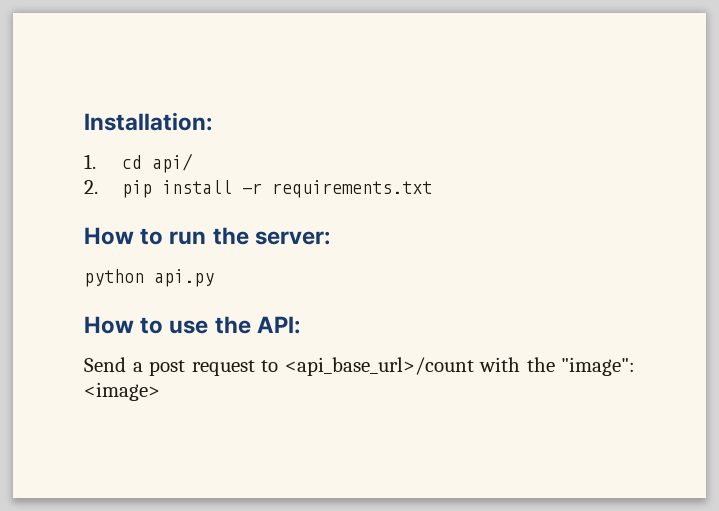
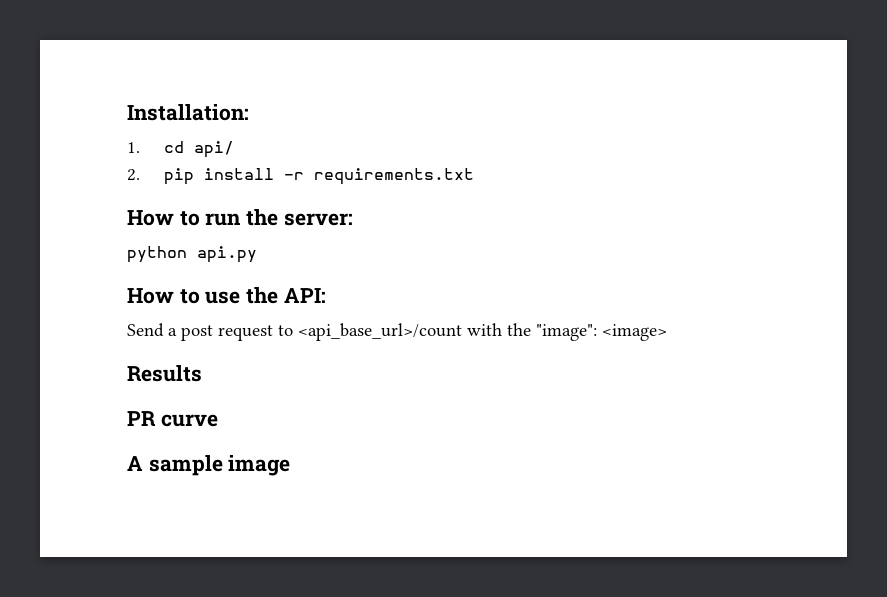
(160, 391) none -> [127,365,202,382] [127,411,218,427] [127,455,291,476] // Results // PR curve // A sample image

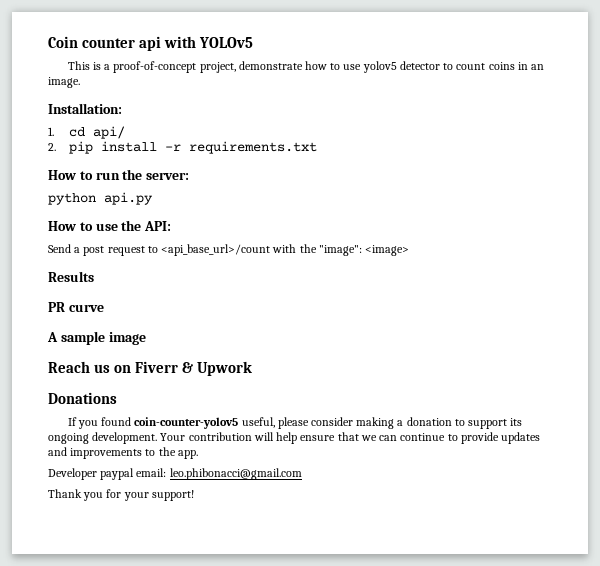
(127, 112) none -> [48,36,254,51] [67,61,545,73] [48,77,80,88] Coin counter api with YOLOv5 // This is a proof-of-concept project, demonstrate how to use yolov5 detector to count coins in an image. //
(291, 465) none -> [48,361,253,376] [48,392,117,404] [67,417,523,429] [48,432,541,444] [48,447,198,459] [48,468,302,480] [48,489,194,501] // Reach us on Fiverr & Upwork // Donations // If you found coin-counter-yolov5 useful, please consider making a donation to support its ongoing development. Your contribution will help ensure that we can continue to provide updates and improvements to the app. // Developer paypal email: leo.phibonacci@gmail.com // Thank you for your support!

